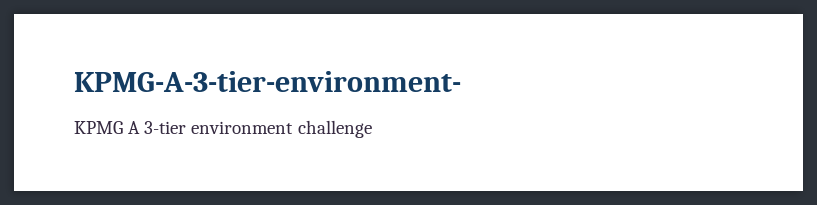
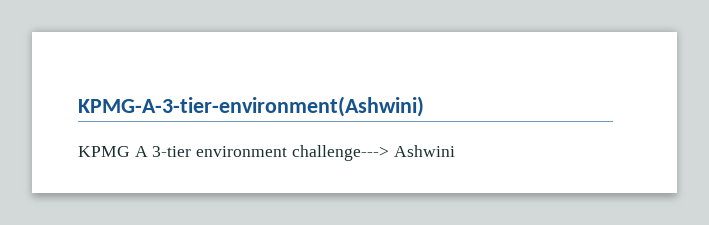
[74,71,461,92] KPMG-A-3-tier-environment- -> [78,96,424,117] KPMG-A-3-tier-environment(Ashwini)
[297,120,372,138] challenge -> [291,145,455,161] challenge---> Ashwini

